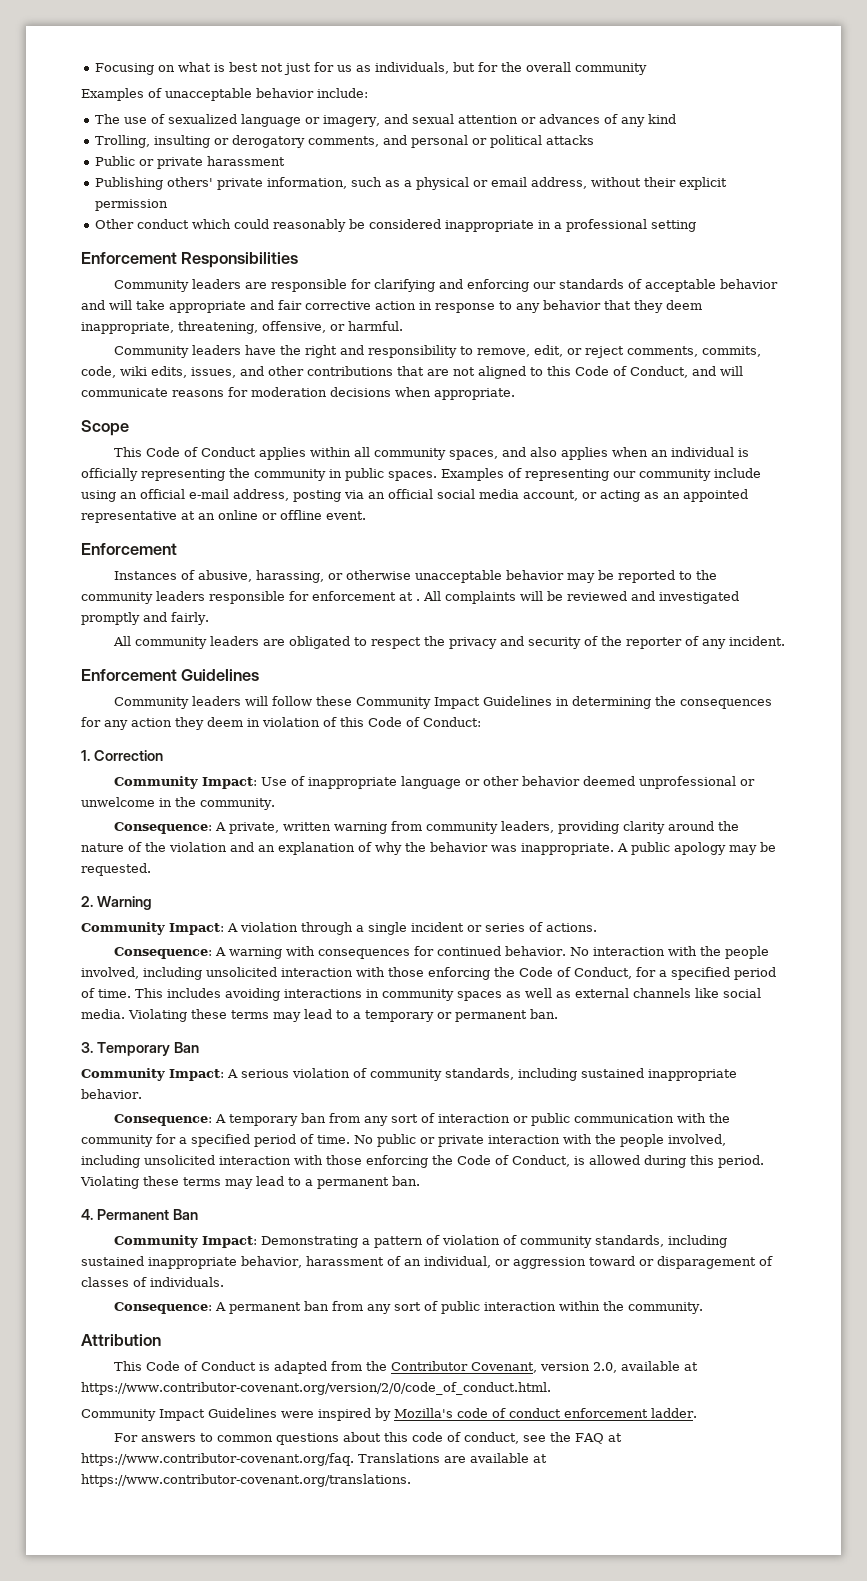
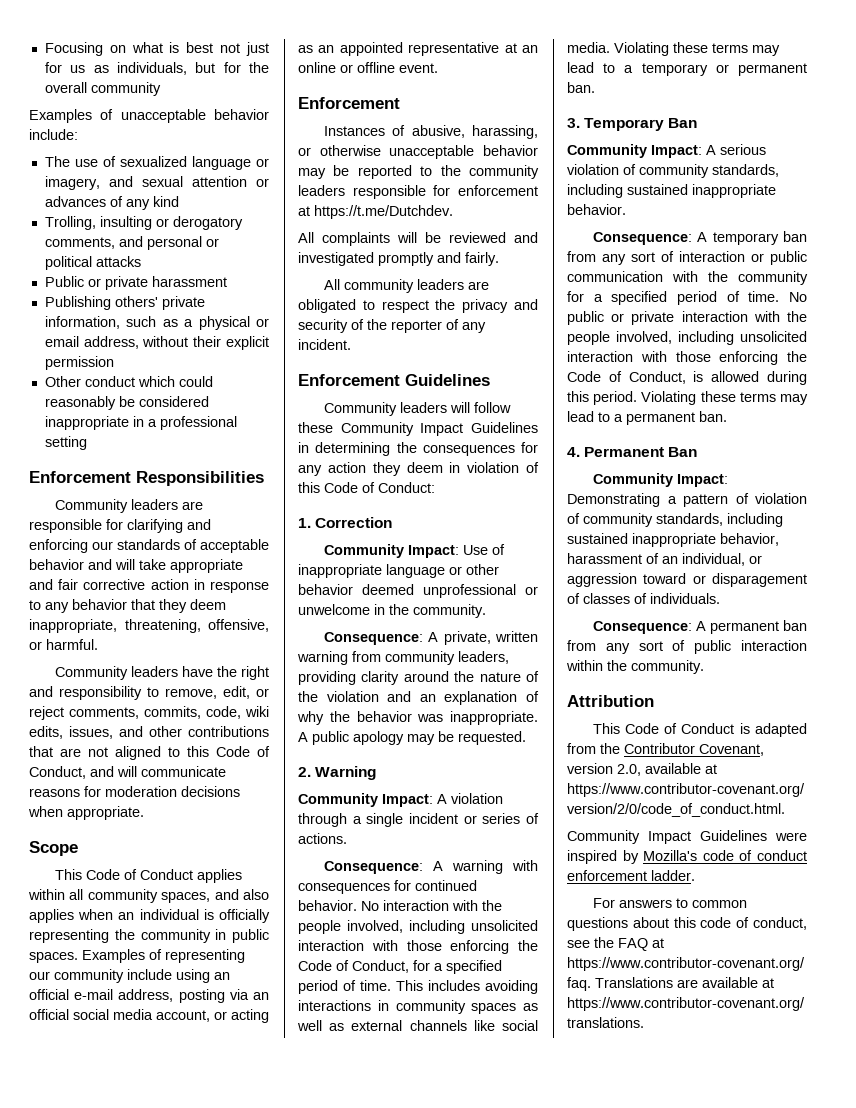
[416,599,420,601] . -> [314,205,453,219] https://t.me/Dutchdev. //

